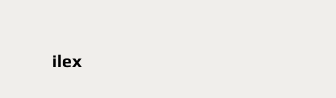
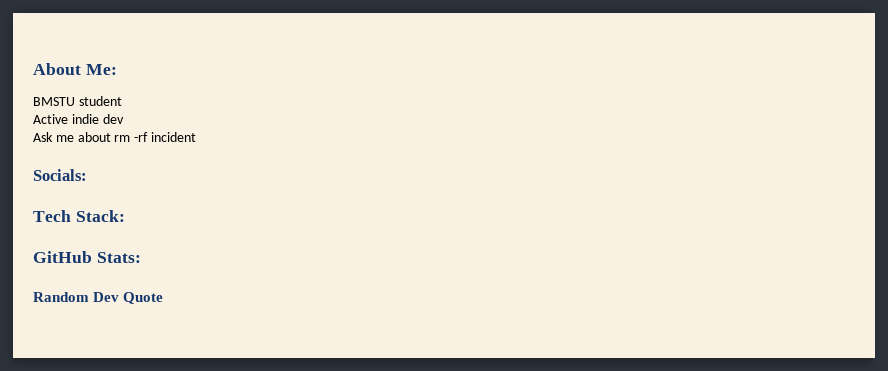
[52,54,82,68] ilex -> [33,63,117,75] [33,96,122,106] [33,114,124,124] [33,132,196,142] [33,169,87,181] [33,210,125,222] [33,251,141,263] [33,292,164,304] About Me: // BMSTU student // Active indie dev // Ask me about rm -rf incident // Socials: // Tech Stack: // GitHub Stats: // Random Dev Quote

